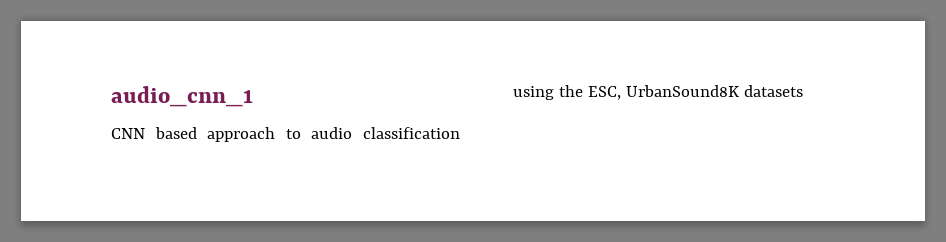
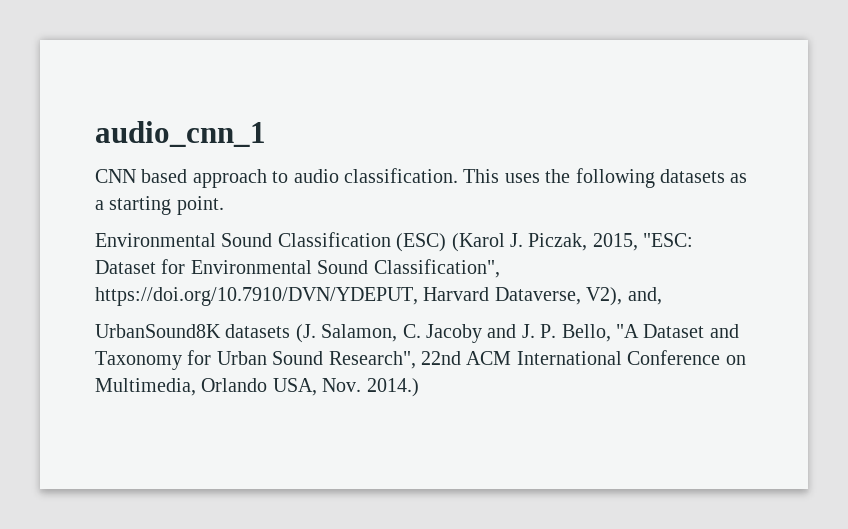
[363,127,460,139] [513,85,803,100] classification using the ESC, UrbanSound8K datasets -> [344,168,748,188] [95,196,224,215] [95,232,694,252] [95,259,500,278] [95,287,662,306] [95,324,739,343] [95,350,746,370] [95,378,419,397] classification. This uses the following datasets as a starting point. // Environmental Sound Classification (ESC) (Karol J. Piczak, 2015, "ESC: Dataset for Environmental Sound Classification", https://doi.org/10.7910/DVN/YDEPUT, Harvard Dataverse, V2), and, // UrbanSound8K datasets (J. Salamon, C. Jacoby and J. P. Bello, "A Dataset and Taxonomy for Urban Sound Research", 22nd ACM International Conference on Multimedia, Orlando USA, Nov. 2014.)

